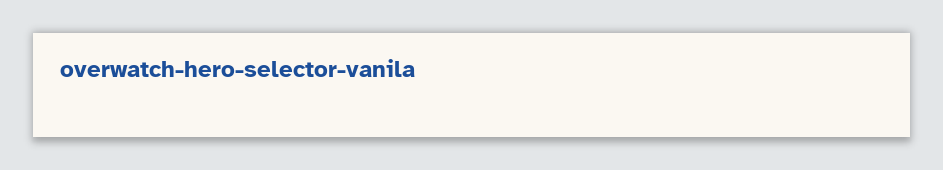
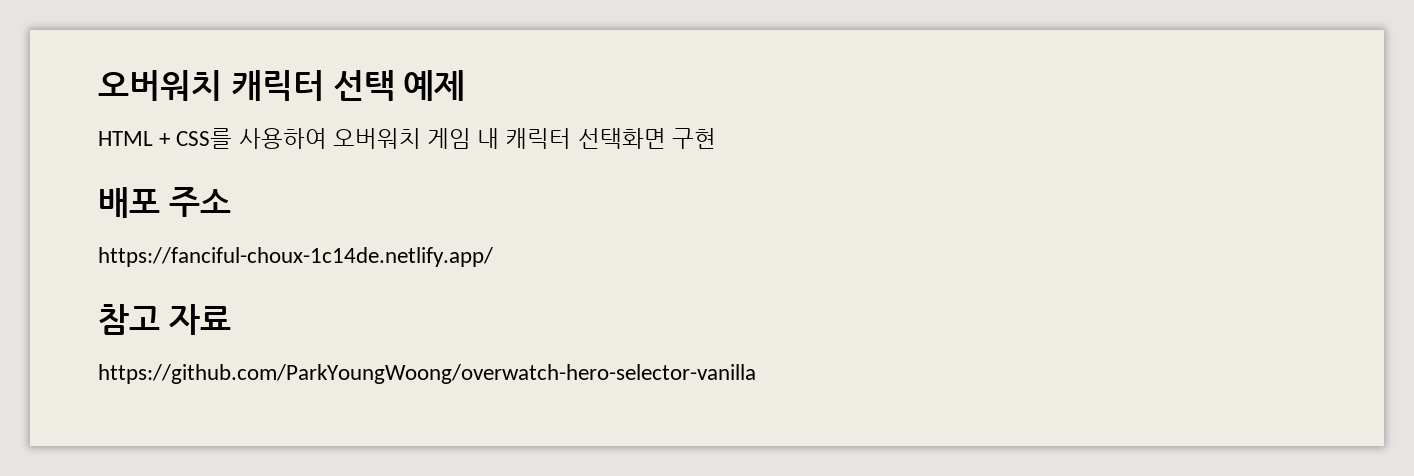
[60,59,415,77] overwatch-hero-selector-vanila -> [98,70,466,101] [98,128,716,149] [98,187,231,218] [98,247,493,267] [98,304,231,335] [98,364,756,384] 오버워치 캐릭터 선택 예제 // HTML + CSS를 사용하여 오버워치 게임 내 캐릭터 선택화면 구현 // 배포 주소 // https://fanciful-choux-1c14de.netlify.app/ // 참고 자료 // https://github.com/ParkYoungWoong/overwatch-hero-selector-vanilla

